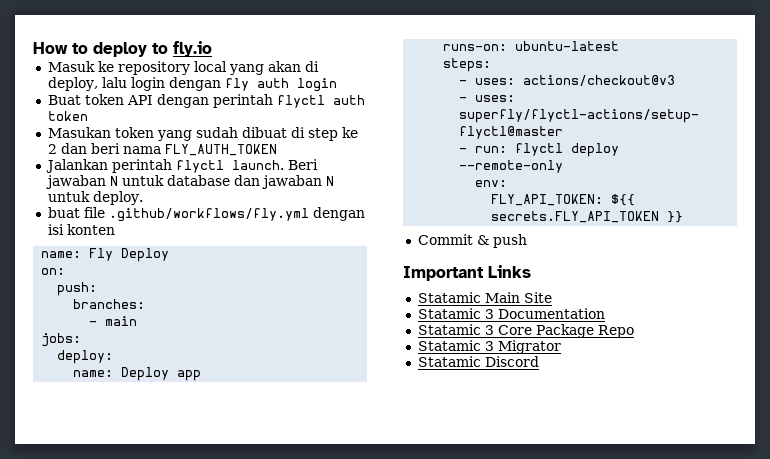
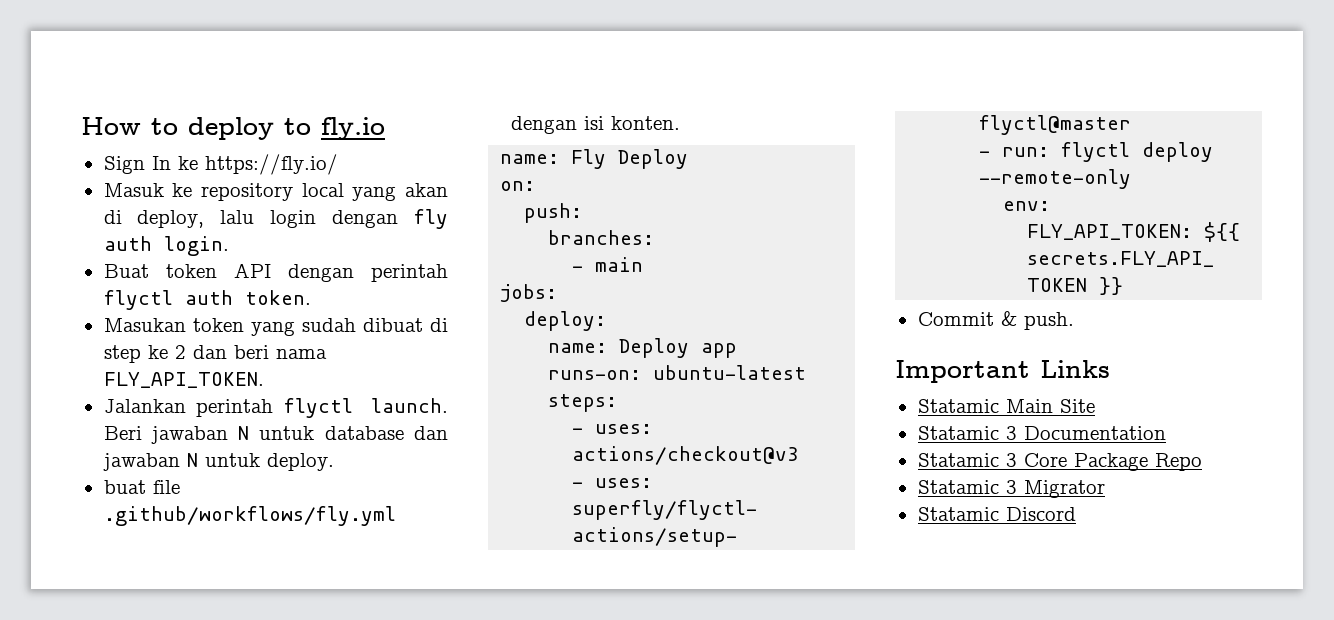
(212, 49) none -> [103,154,338,175] // Sign In ke https://fly.io/
[296,78,337,92] login -> [163,236,229,256] login.
[47,111,88,121] token -> [244,290,311,305] token.
[164,144,277,156] FLY_AUTH_TOKEN -> [103,372,264,388] FLY_API_TOKEN.
[66,224,115,235] konten -> [610,116,680,130] konten.
[492,234,527,248] push -> [1023,312,1074,330] push.

